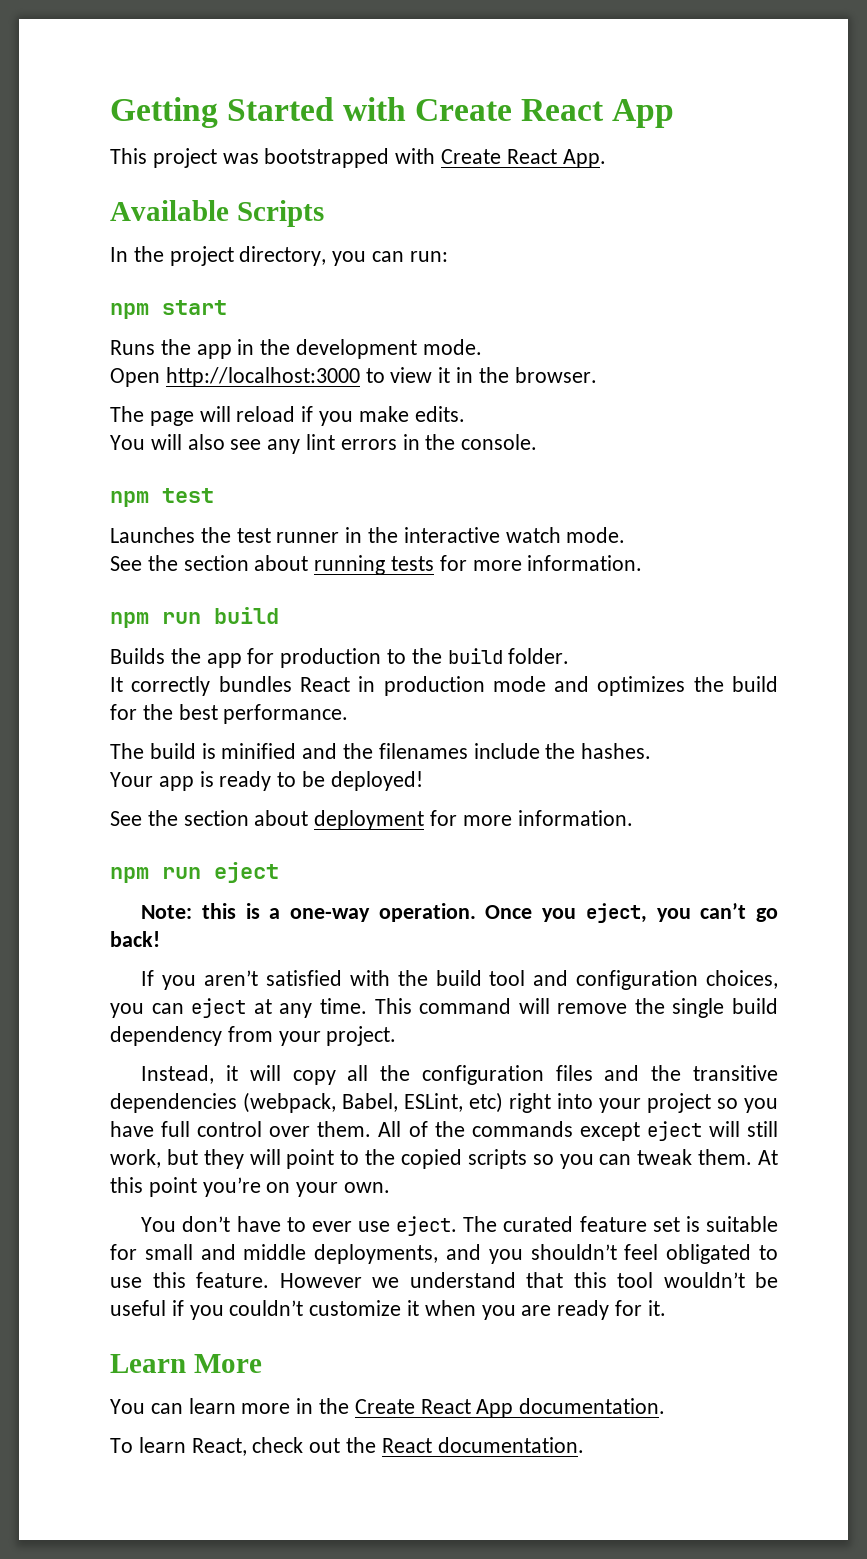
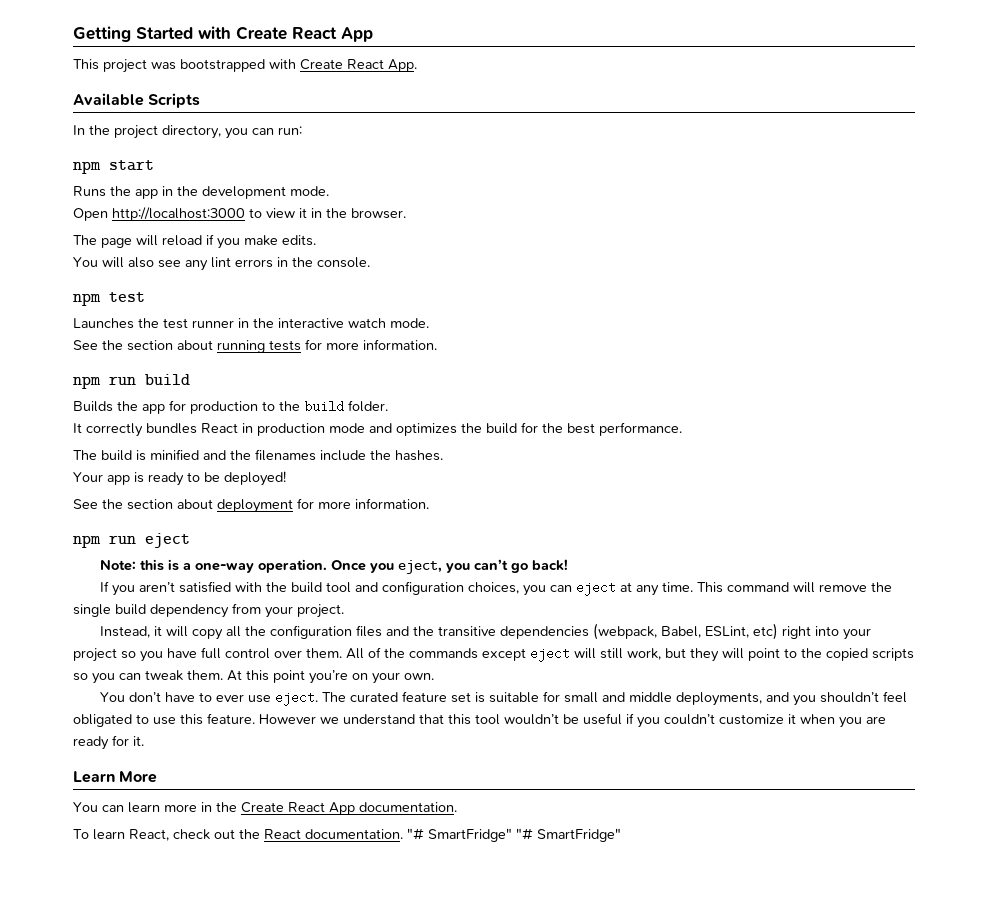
(584, 1445) none -> [407,828,621,842] "# SmartFridge" "# SmartFridge"

